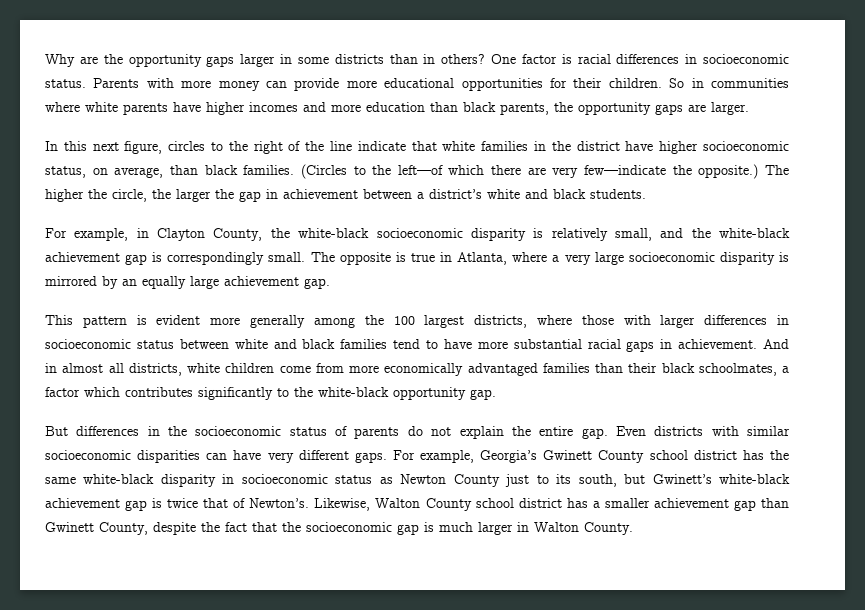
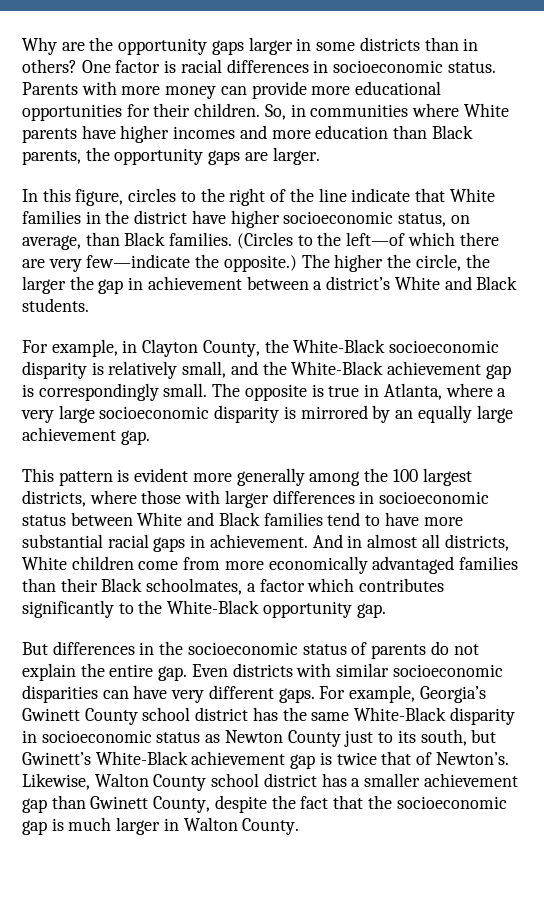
[669,78,685,88] So -> [264,104,286,120] So,
[85,102,118,112] white -> [463,103,509,117] White
[463,102,496,112] black -> [431,125,473,139] Black
[92,142,119,151] next -> (71, 195) none
[442,141,476,151] white -> [449,188,495,202] White
[204,165,238,175] black -> [124,232,166,246] Black
[487,189,586,199] white and black -> [394,276,518,290] White and Black
[298,228,370,238] white-black -> [293,339,386,353] White-Black
[719,228,790,238] white-black -> [291,361,384,375] White-Black
[234,339,336,349] white and black -> [137,512,260,526] White and Black
[187,363,220,373] white -> [22,556,67,570] White
[661,363,695,373] black -> [101,578,143,592] Black
[318,387,389,397] white-black -> [167,600,260,614] White-Black
[83,474,155,484] white-black -> [354,707,447,721] White-Black
[719,474,790,484] white-black -> [95,751,188,765] White-Black

